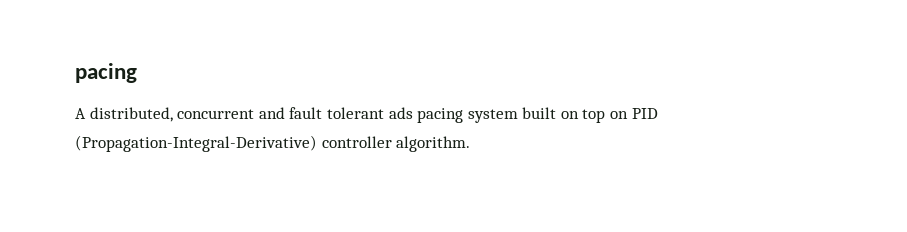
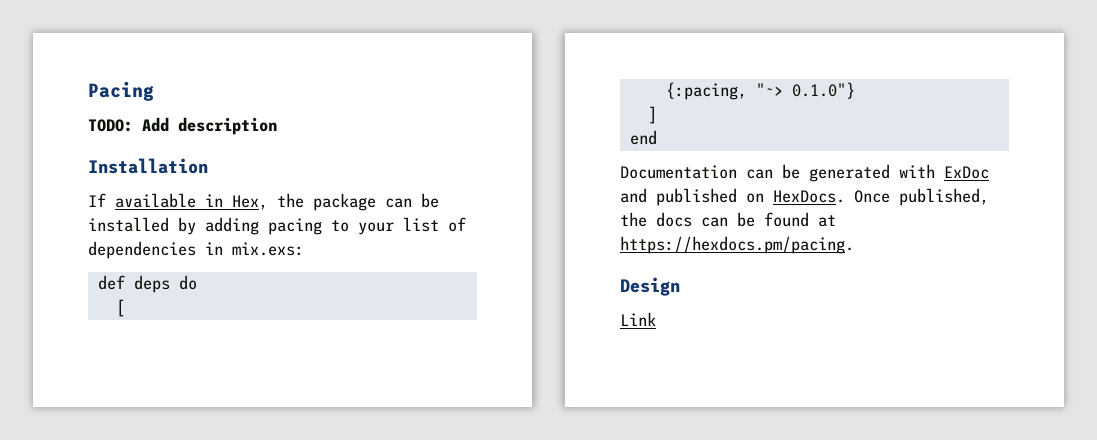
[75,63,137,83] [75,107,658,123] [75,135,471,152] pacing // A distributed, concurrent and fault tolerant ads pacing system built on top on PID (Propagation-Integral-Derivative) controller algorithm. -> [88,81,154,101] [88,117,277,135] [88,158,208,174] [88,193,439,211] [88,217,466,235] [88,241,304,259] [97,275,197,293] [115,299,125,317] [665,82,855,100] [647,106,657,124] [629,130,657,145] [620,164,989,182] [620,188,989,206] [620,212,836,227] [620,236,854,254] [620,277,680,296] [620,312,656,326] Pacing // TODO: Add description // Installation // If available in Hex, the package can be installed by adding pacing to your list of dependencies in mix.exs: // def deps do // [ // {:pacing, "~> 0.1.0"} // ] // end // Documentation can be generated with ExDoc and published on HexDocs. Once published, the docs can be found at https://hexdocs.pm/pacing. // Design // Link

